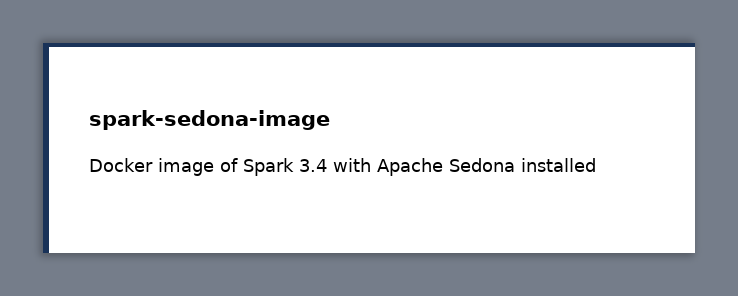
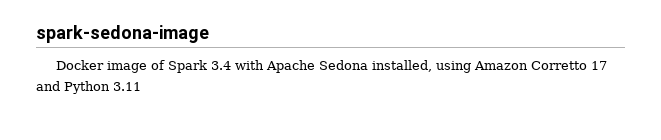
[521,158,596,172] installed -> [371,60,607,73] [36,81,141,94] installed, using Amazon Corretto 17 and Python 3.11

